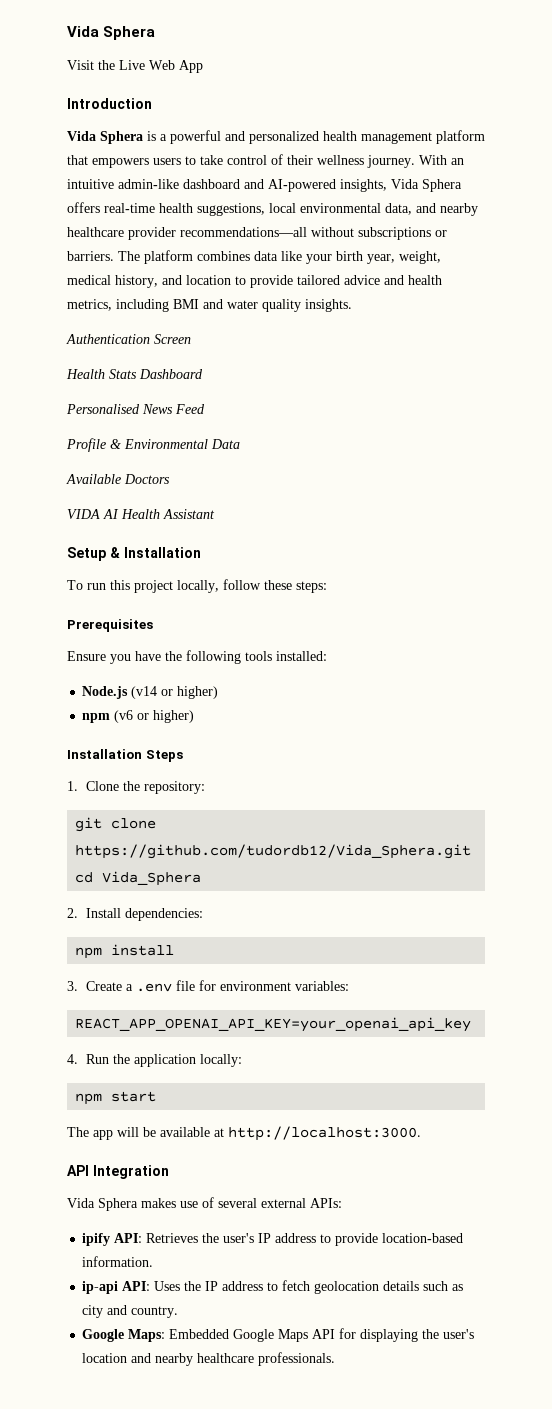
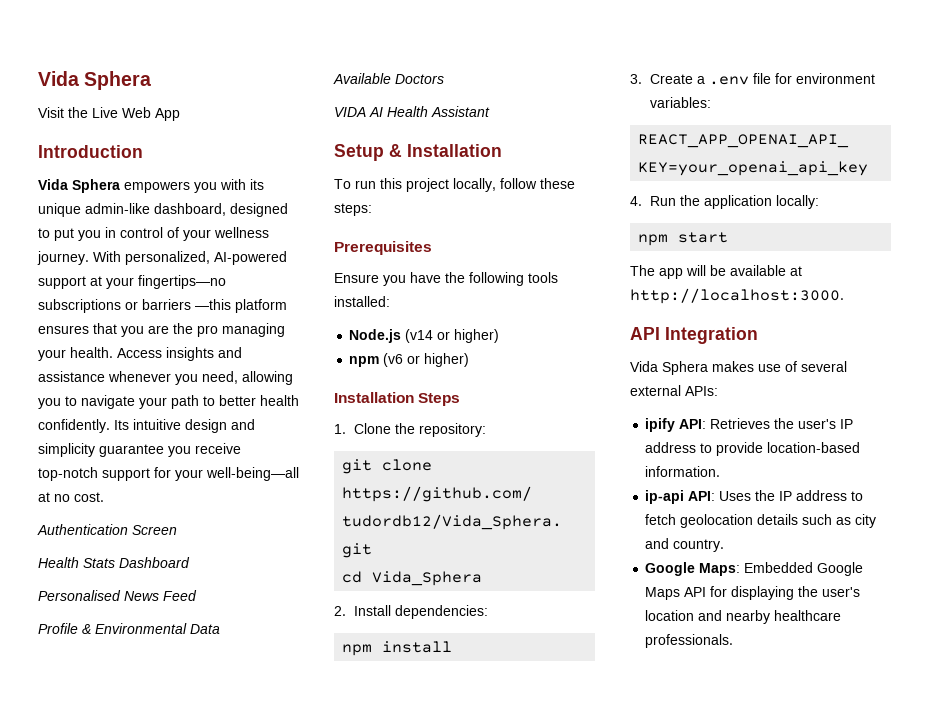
[147,130,485,144] [67,155,223,168] is a powerful and personalized health management platform that empowers users to take -> [124,179,264,193] [38,203,288,217] [38,227,116,241] empowers you with its unique admin-like dashboard, designed to put you in
[287,155,313,165] their -> [183,229,211,241] your
[451,158,464,165] [67,179,462,192] [67,202,478,216] [67,227,447,240] [67,250,441,264] [67,275,442,288] [67,299,352,312] an intuitive admin-like dashboard and AI-powered insights, Vida Sphera offers real-time health suggestions, local environmental data, and nearby healthcare provider recommendations—all without subscriptions or barriers. The platform combines data like your birth year, weight, medical history, and location to provide tailored advice and health metrics, including BMI and water quality insights. -> [125,251,287,265] [38,275,226,289] [38,299,287,313] [38,323,285,337] [38,347,242,361] [38,371,293,385] [38,395,299,409] [38,419,255,433] [38,443,241,457] [38,467,299,481] [38,492,104,502] personalized, AI-powered support at your fingertips—no subscriptions or barriers —this platform ensures that you are the pro managing your health. Access insights and assistance whenever you need, allowing you to navigate your path to better health confidently. Its intuitive design and simplicity guarantee you receive top-notch support for your well-being—all at no cost.

